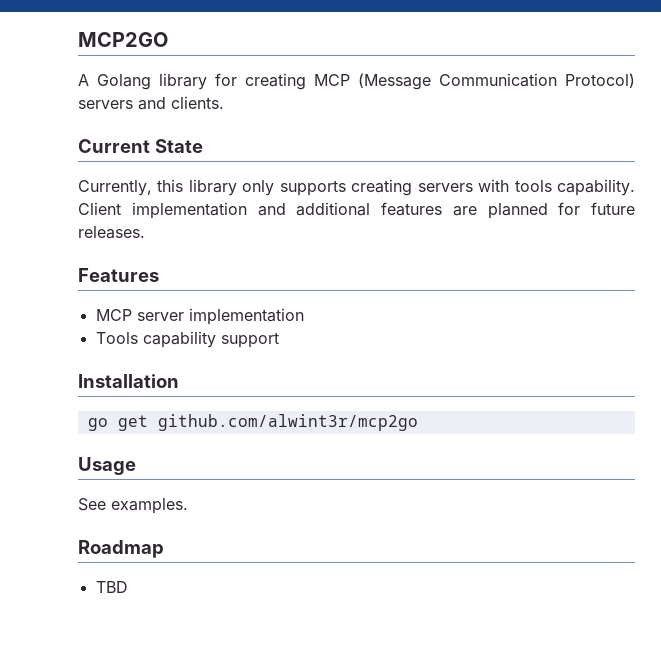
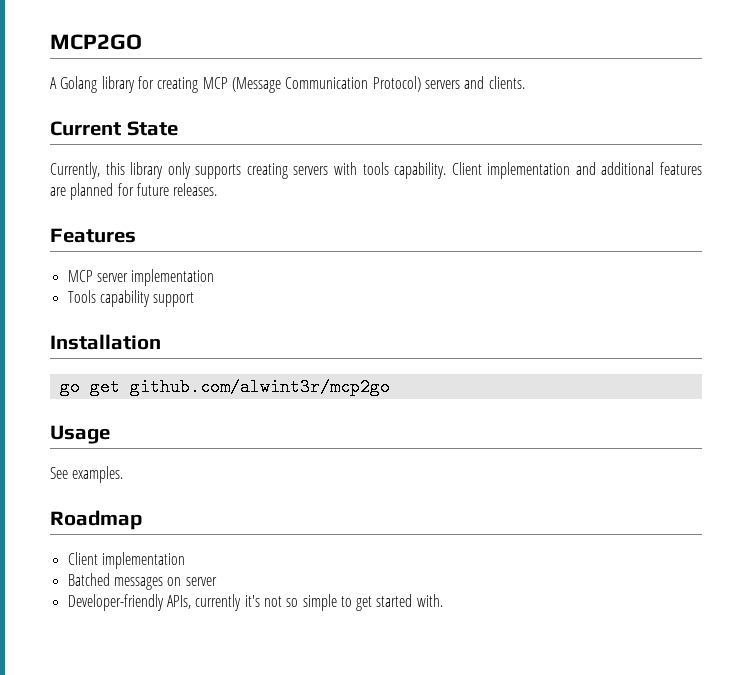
[95,581,128,593] TBD -> [67,552,185,569] [67,573,217,590] [67,594,443,611] Client implementation // Batched messages on server // Developer-friendly APIs, currently it's not so simple to get started with.

